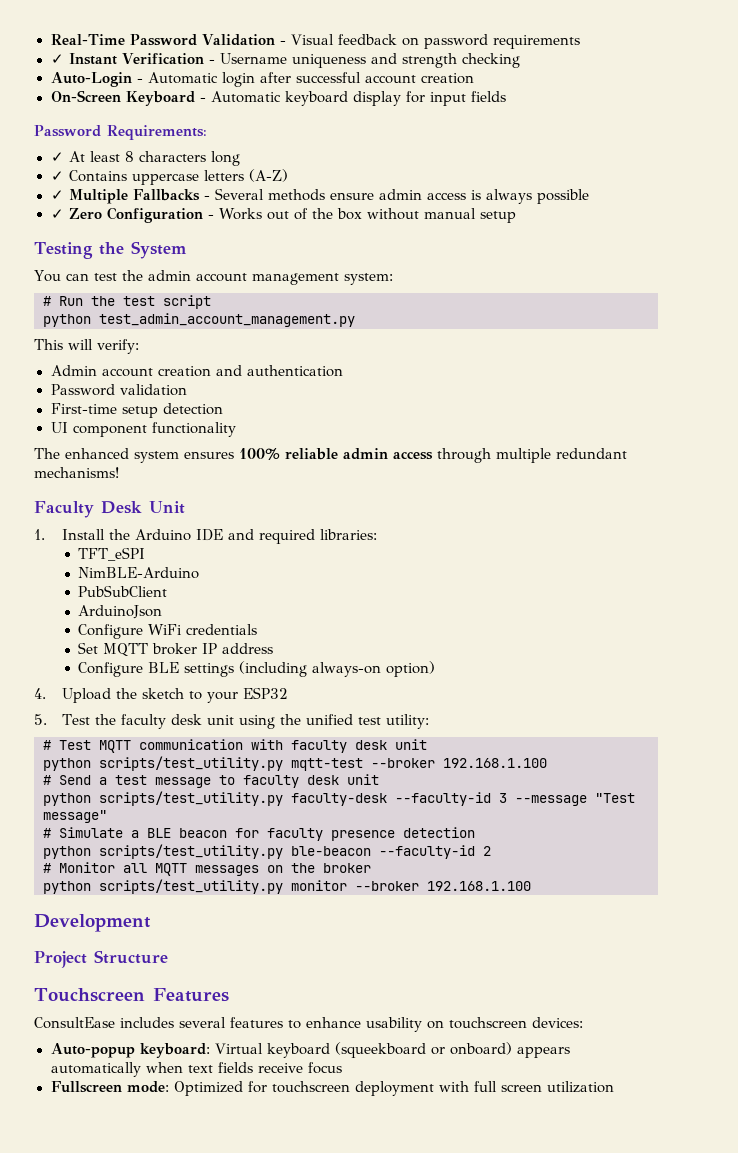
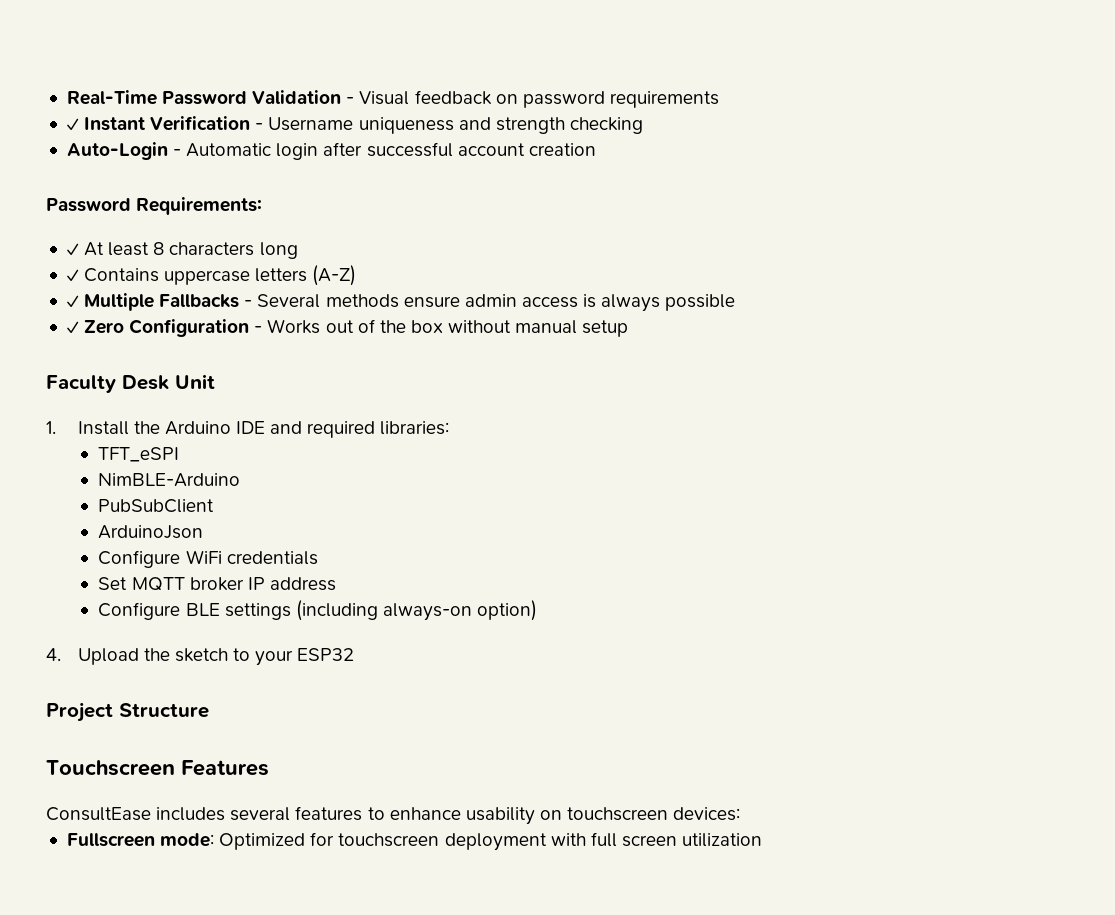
[50,90,506,106] // On-Screen Keyboard - Automatic keyboard display for input fields -> (596, 149) none
[34,241,187,259] [34,270,393,285] [43,295,211,309] [43,313,355,327] [34,339,139,354] [50,365,343,377] [50,384,187,396] [50,403,223,418] [50,422,236,437] [34,448,627,463] [34,467,119,478] // Testing the System // You can test the admin account management system: // # Run the test script // python test_admin_account_management.py // This will verify: // Admin account creation and authentication // Password validation // First-time setup detection // UI component functionality // The enhanced system ensures 100% reliable admin access through multiple redundant mechanisms! -> (629, 328) none
[34,714,429,729] [43,739,427,753] [43,756,547,771] [43,774,379,788] [43,791,635,806] [43,810,107,823] [43,827,475,841] [43,844,491,859] [43,862,371,876] [43,879,531,894] [34,914,151,932] // 5. Test the faculty desk unit using the unified test utility: // # Test MQTT communication with faculty desk unit // python scripts/test_utility.py mqtt-test --broker 192.168.1.100 // # Send a test message to faculty desk unit // python scripts/test_utility.py faculty-desk --faculty-id 3 --message "Test message" // # Simulate a BLE beacon for faculty presence detection // python scripts/test_utility.py ble-beacon --faculty-id 2 // # Monitor all MQTT messages on the broker // python scripts/test_utility.py monitor --broker 192.168.1.100 // Development -> (355, 654) none
[50,1042,570,1058] [50,1062,342,1077] // Auto-popup keyboard: Virtual keyboard (squeekboard or onboard) appears automatically when text fields receive focus -> (741, 814) none

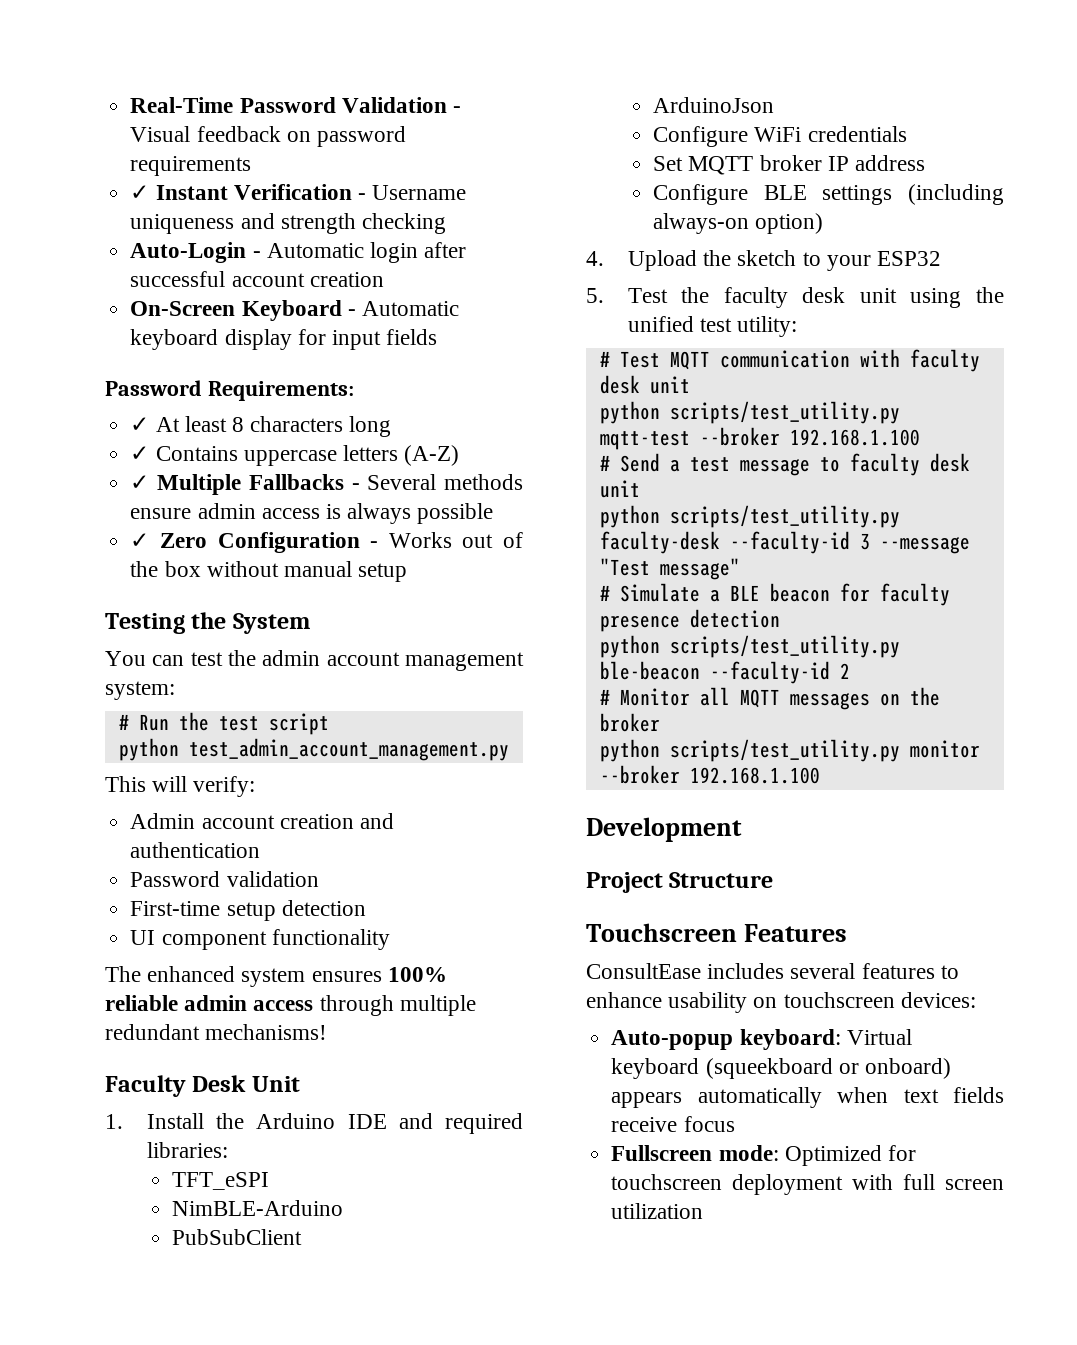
(596, 149) none -> [130,300,459,321] [130,329,438,350] // On-Screen Keyboard - Automatic keyboard display for input fields
(629, 328) none -> [105,612,310,634] [105,650,524,671] [105,681,175,700] [118,712,329,735] [118,738,509,761] [105,776,256,797] [130,813,394,829] [130,842,261,858] [130,871,319,887] [130,900,366,921] [130,929,390,950] [105,966,447,987] [105,995,476,1016] [105,1024,328,1040] // Testing the System // You can test the admin account management system: // # Run the test script // python test_admin_account_management.py // This will verify: // Admin account creation and authentication // Password validation // First-time setup detection // UI component functionality // The enhanced system ensures 100% reliable admin access through multiple redundant mechanisms!
(355, 654) none -> [586,287,1005,308] [627,316,798,337] [599,349,980,372] [599,375,690,394] [599,401,900,424] [599,427,920,450] [599,453,970,476] [599,480,640,498] [599,505,900,528] [599,531,970,554] [599,558,740,580] [599,583,950,606] [599,609,780,632] [599,635,900,658] [599,661,850,684] [599,687,940,710] [599,713,660,732] [599,739,980,762] [599,765,820,784] [586,817,742,842] // 5. Test the faculty desk unit using the unified test utility: // # Test MQTT communication with faculty desk unit // python scripts/test_utility.py mqtt-test --broker 192.168.1.100 // # Send a test message to faculty desk unit // python scripts/test_utility.py faculty-desk --faculty-id 3 --message "Test message" // # Simulate a BLE beacon for faculty presence detection // python scripts/test_utility.py ble-beacon --faculty-id 2 // # Monitor all MQTT messages on the broker // python scripts/test_utility.py monitor --broker 192.168.1.100 // Development
(741, 814) none -> [611,1029,912,1050] [611,1058,951,1079] [611,1087,1004,1108] [611,1116,735,1132] // Auto-popup keyboard: Virtual keyboard (squeekboard or onboard) appears automatically when text fields receive focus

